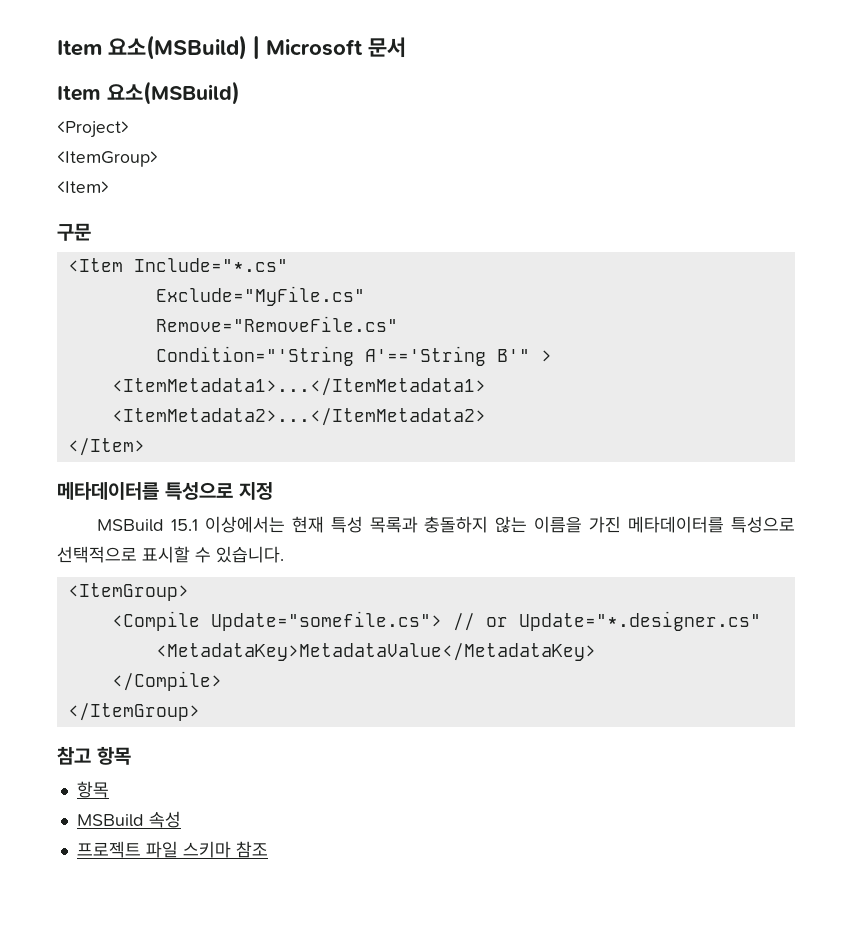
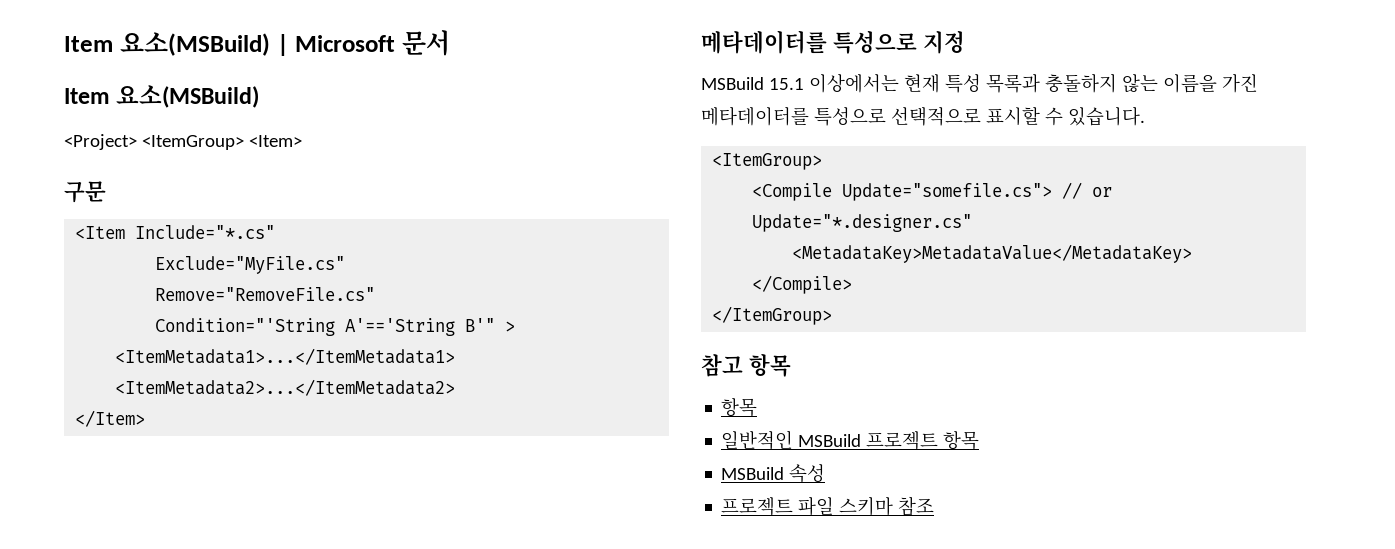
[57,151,158,167] // <ItemGroup> // -> [141,135,244,150] <ItemGroup>
(109, 789) none -> [721,430,980,450] // 일반적인 MSBuild 프로젝트 항목

